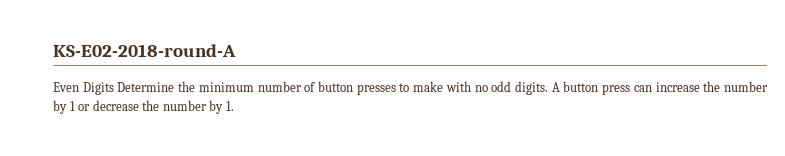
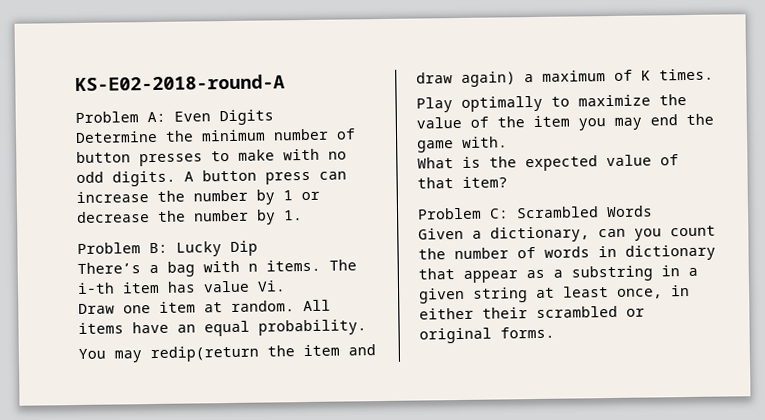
(236, 50) none -> [75,111,166,124] Problem A:
(114, 88) none -> (274, 117) //
(234, 106) none -> [77,240,258,257] [77,259,357,277] [77,280,286,294] [78,299,331,314] [78,319,367,337] [78,344,376,363] [416,68,714,87] [416,94,687,113] [416,113,714,131] [417,136,508,153] [417,154,679,172] [417,176,508,189] [417,205,653,220] [418,225,716,243] [418,244,716,261] [418,265,698,283] [419,284,690,304] [419,305,645,320] [419,326,555,344] // Problem B: Lucky Dip // There’s a bag with n items. The i-th item has value Vi. // Draw one item at random. All items have an equal probability. // You may redip(return the item and draw again) a maximum of K times. // Play optimally to maximize the value of the item you may end the game with. // What is the expected value of that item? // Problem C: Scrambled Words // Given a dictionary, can you count the number of words in dictionary that appear as a substring in a given string at least once, in either their scrambled or original forms.

